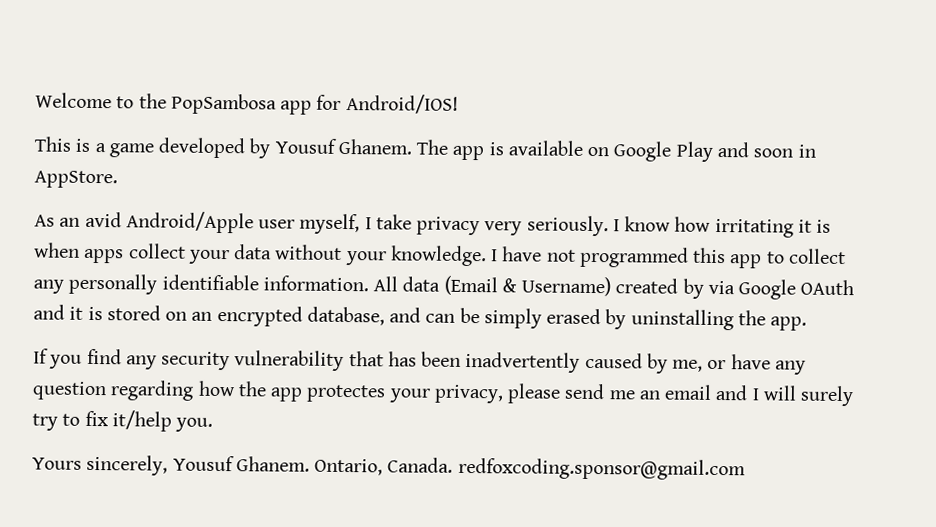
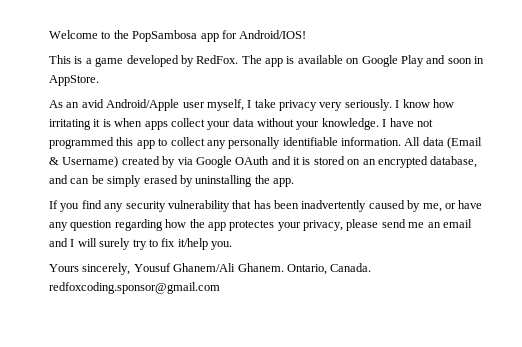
[274,138,412,155] Yousuf Ghanem. -> [196,55,239,64] RedFox.
(235, 463) none -> [173,263,236,272] Ghanem/Ali

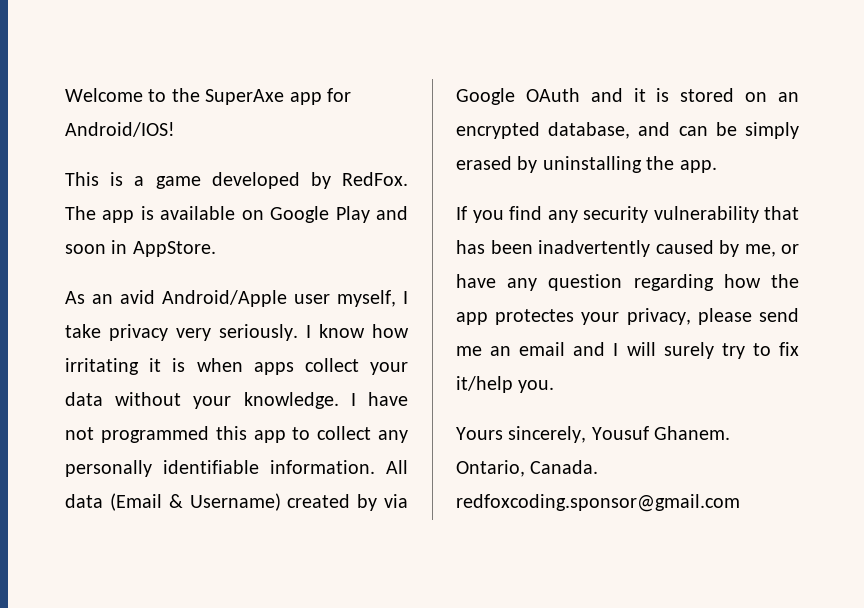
[132,30,198,42] PopSambosa -> [205,89,285,105] SuperAxe
[173,263,236,272] Ghanem/Ali -> (649, 433) none

